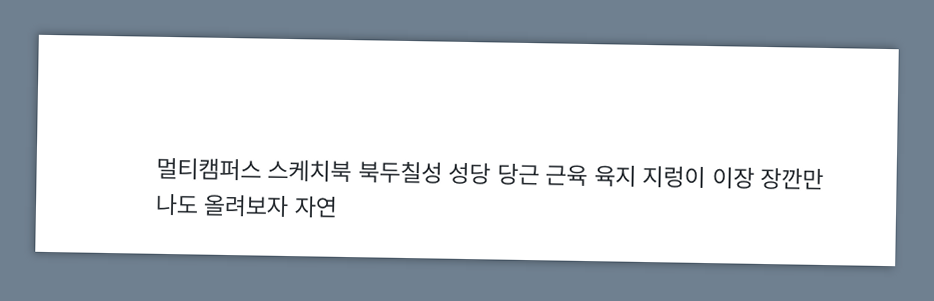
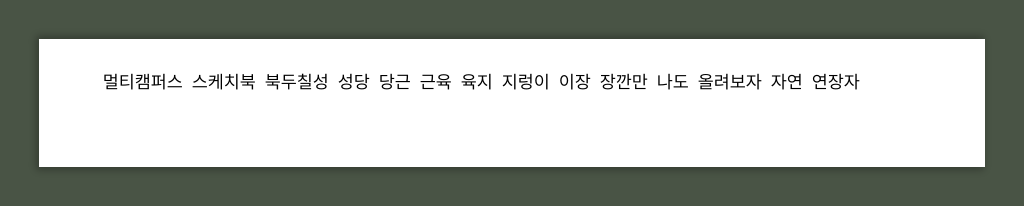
(338, 207) none -> [812,73,861,90] 연장자

